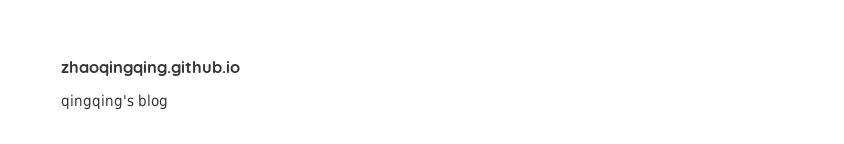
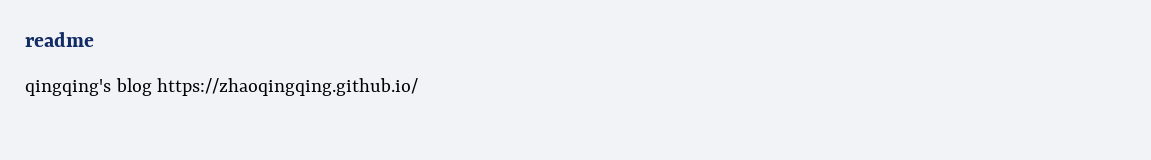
[61,61,240,76] zhaoqingqing.github.io -> [25,32,94,47] readme
(168, 102) none -> [157,78,419,96] https://zhaoqingqing.github.io/

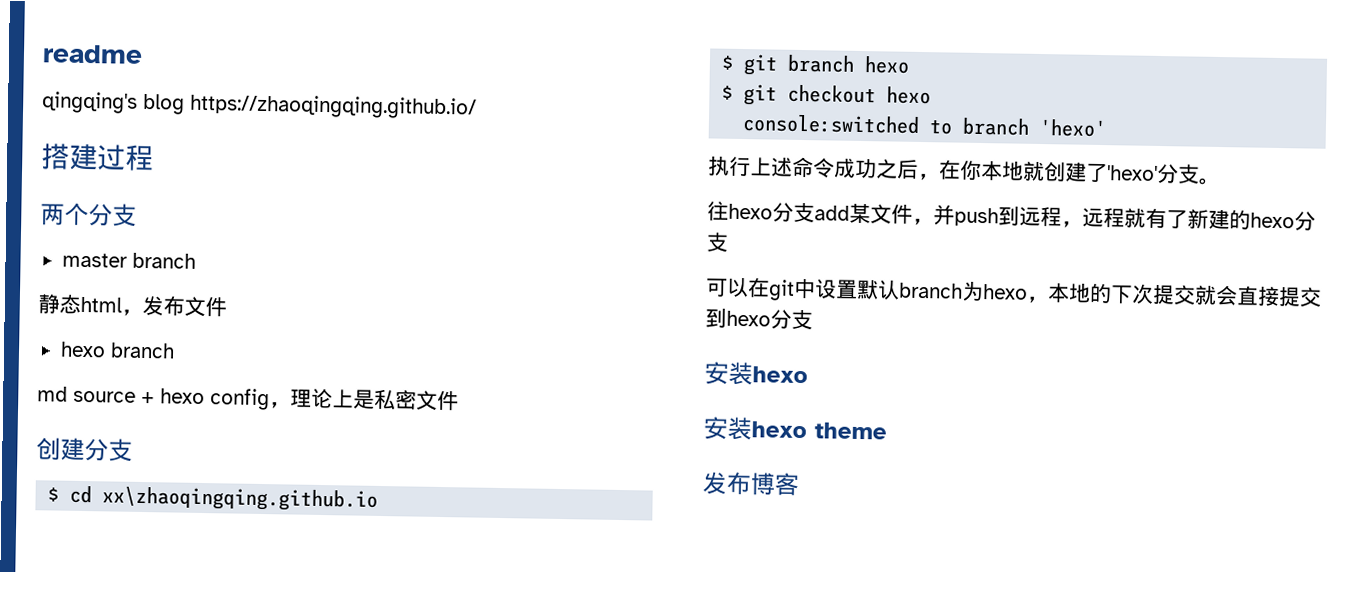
(419, 87) none -> [41,143,154,172] [40,202,137,227] [61,252,196,269] [38,293,227,318] [59,341,175,359] [37,386,459,411] [36,437,133,462] [47,485,379,512] [721,54,911,76] [721,84,932,106] [742,114,1108,138] [708,156,1221,186] [707,201,1316,231] [706,232,729,252] [706,277,1322,308] [705,308,813,330] [704,361,808,386] [703,416,887,441] [702,471,800,496] // 搭建过程 // 两个分支 // master branch // 静态html，发布文件 // hexo branch // md source + hexo config，理论上是私密文件 // 创建分支 // $ cd xx\zhaoqingqing.github.io // $ git branch hexo // $ git checkout hexo // console:switched to branch 'hexo' // 执行上述命令成功之后，在你本地就创建了'hexo'分支。 // 往hexo分支add某文件，并push到远程，远程就有了新建的hexo分支 // 可以在git中设置默认branch为hexo，本地的下次提交就会直接提交到hexo分支 // 安装hexo // 安装hexo theme // 发布博客

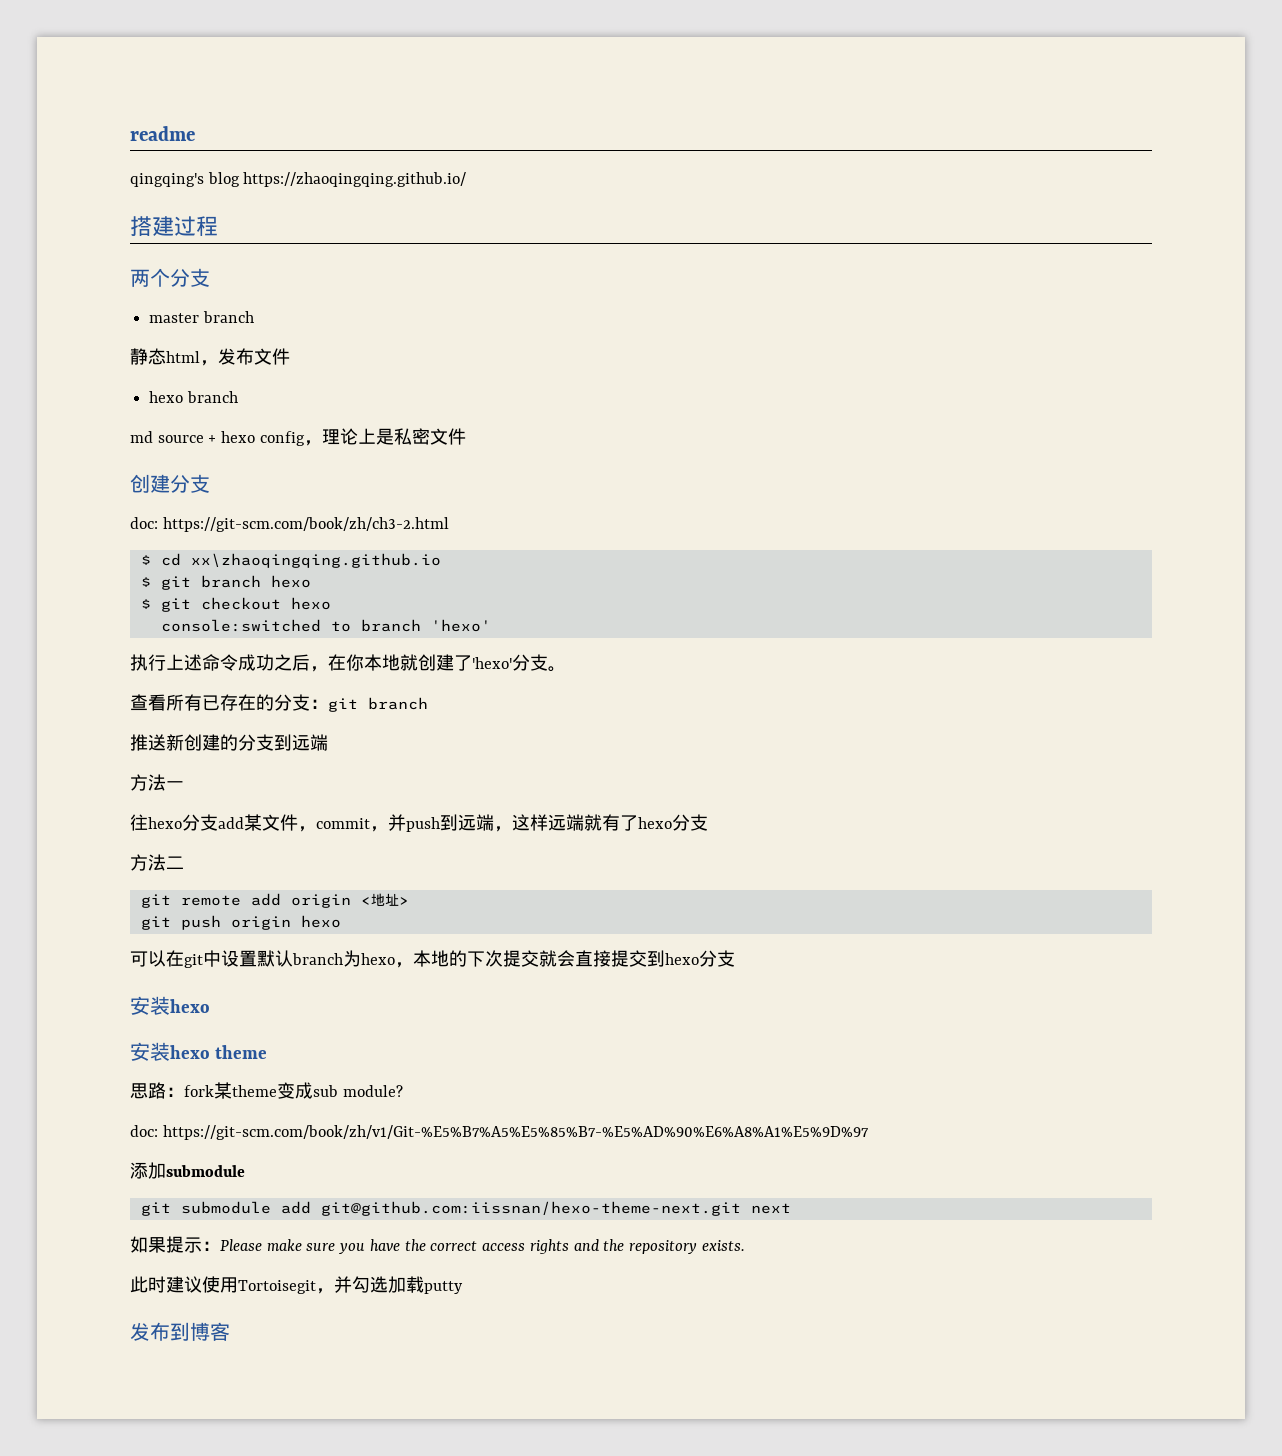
(133, 450) none -> [130,517,449,532] // doc: https://git-scm.com/book/zh/ch3-2.html
(1221, 181) none -> [130,694,428,712] [130,734,328,751] [130,774,184,791] // 查看所有已存在的分支：git branch // 推送新创建的分支到远端 // 方法一
(934, 221) none -> [316,818,388,832] commit，
[1040,207,1316,231] [706,232,729,252] 程，远程就有了新建的hexo分支 -> [476,814,708,832] [130,854,184,871] [140,893,409,908] [140,915,341,930] 端，这样远端就有了hexo分支 // 方法二 // git remote add origin <地址> // git push origin hexo
[702,471,752,496] // 发布 -> [130,1082,403,1099] [130,1125,869,1140] [130,1162,245,1179] [140,1201,791,1216] [130,1236,745,1254] [130,1276,463,1294] [130,1322,190,1341] // 思路：fork某theme变成sub module? // doc: https://git-scm.com/book/zh/v1/Git-%E5%B7%A5%E5%85%B7-%E5%AD%90%E6%A8%A1%E5%9D%97 // 添加submodule // git submodule add git@github.com:iissnan/hexo-theme-next.git next // 如果提示：Please make sure you have the correct access rights and the repository exists. // 此时建议使用Tortoisegit，并勾选加载putty // 发布到

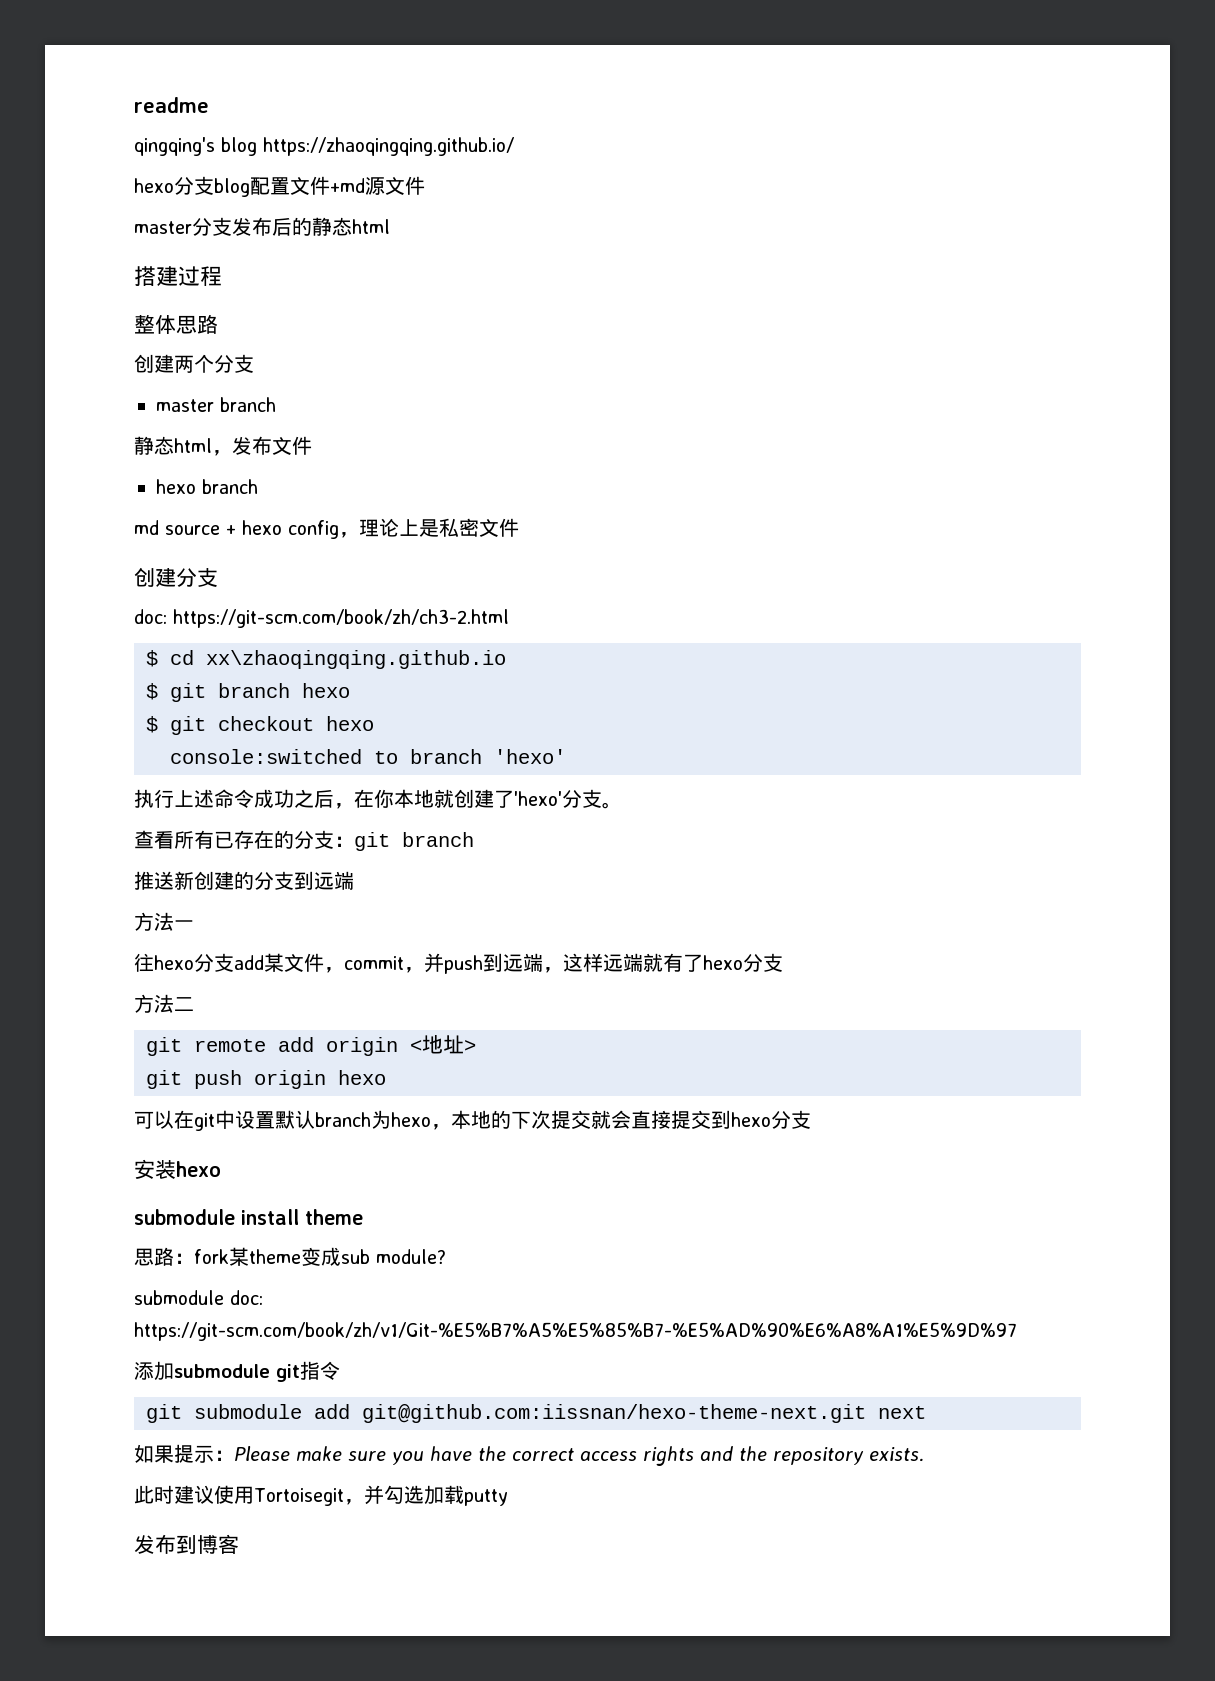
(467, 179) none -> [134,176,425,197] [134,217,390,236] // hexo分支blog配置文件+md源文件 // master分支发布后的静态html
(218, 226) none -> [134,314,218,334] [134,354,174,373] 整体思路 // 创建
[130,1042,210,1061] 安装hexo -> [134,1209,299,1225] submodule install
(403, 1091) none -> [134,1290,224,1305] submodule
(245, 1171) none -> [276,1361,340,1382] git指令

